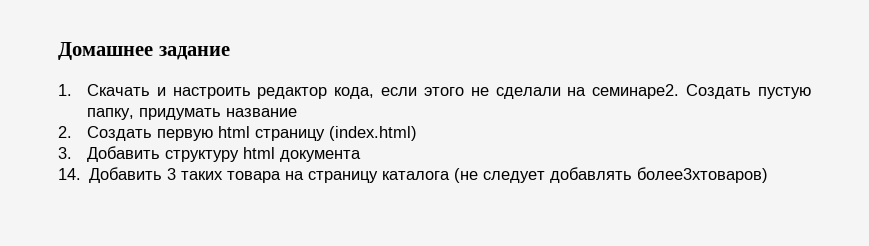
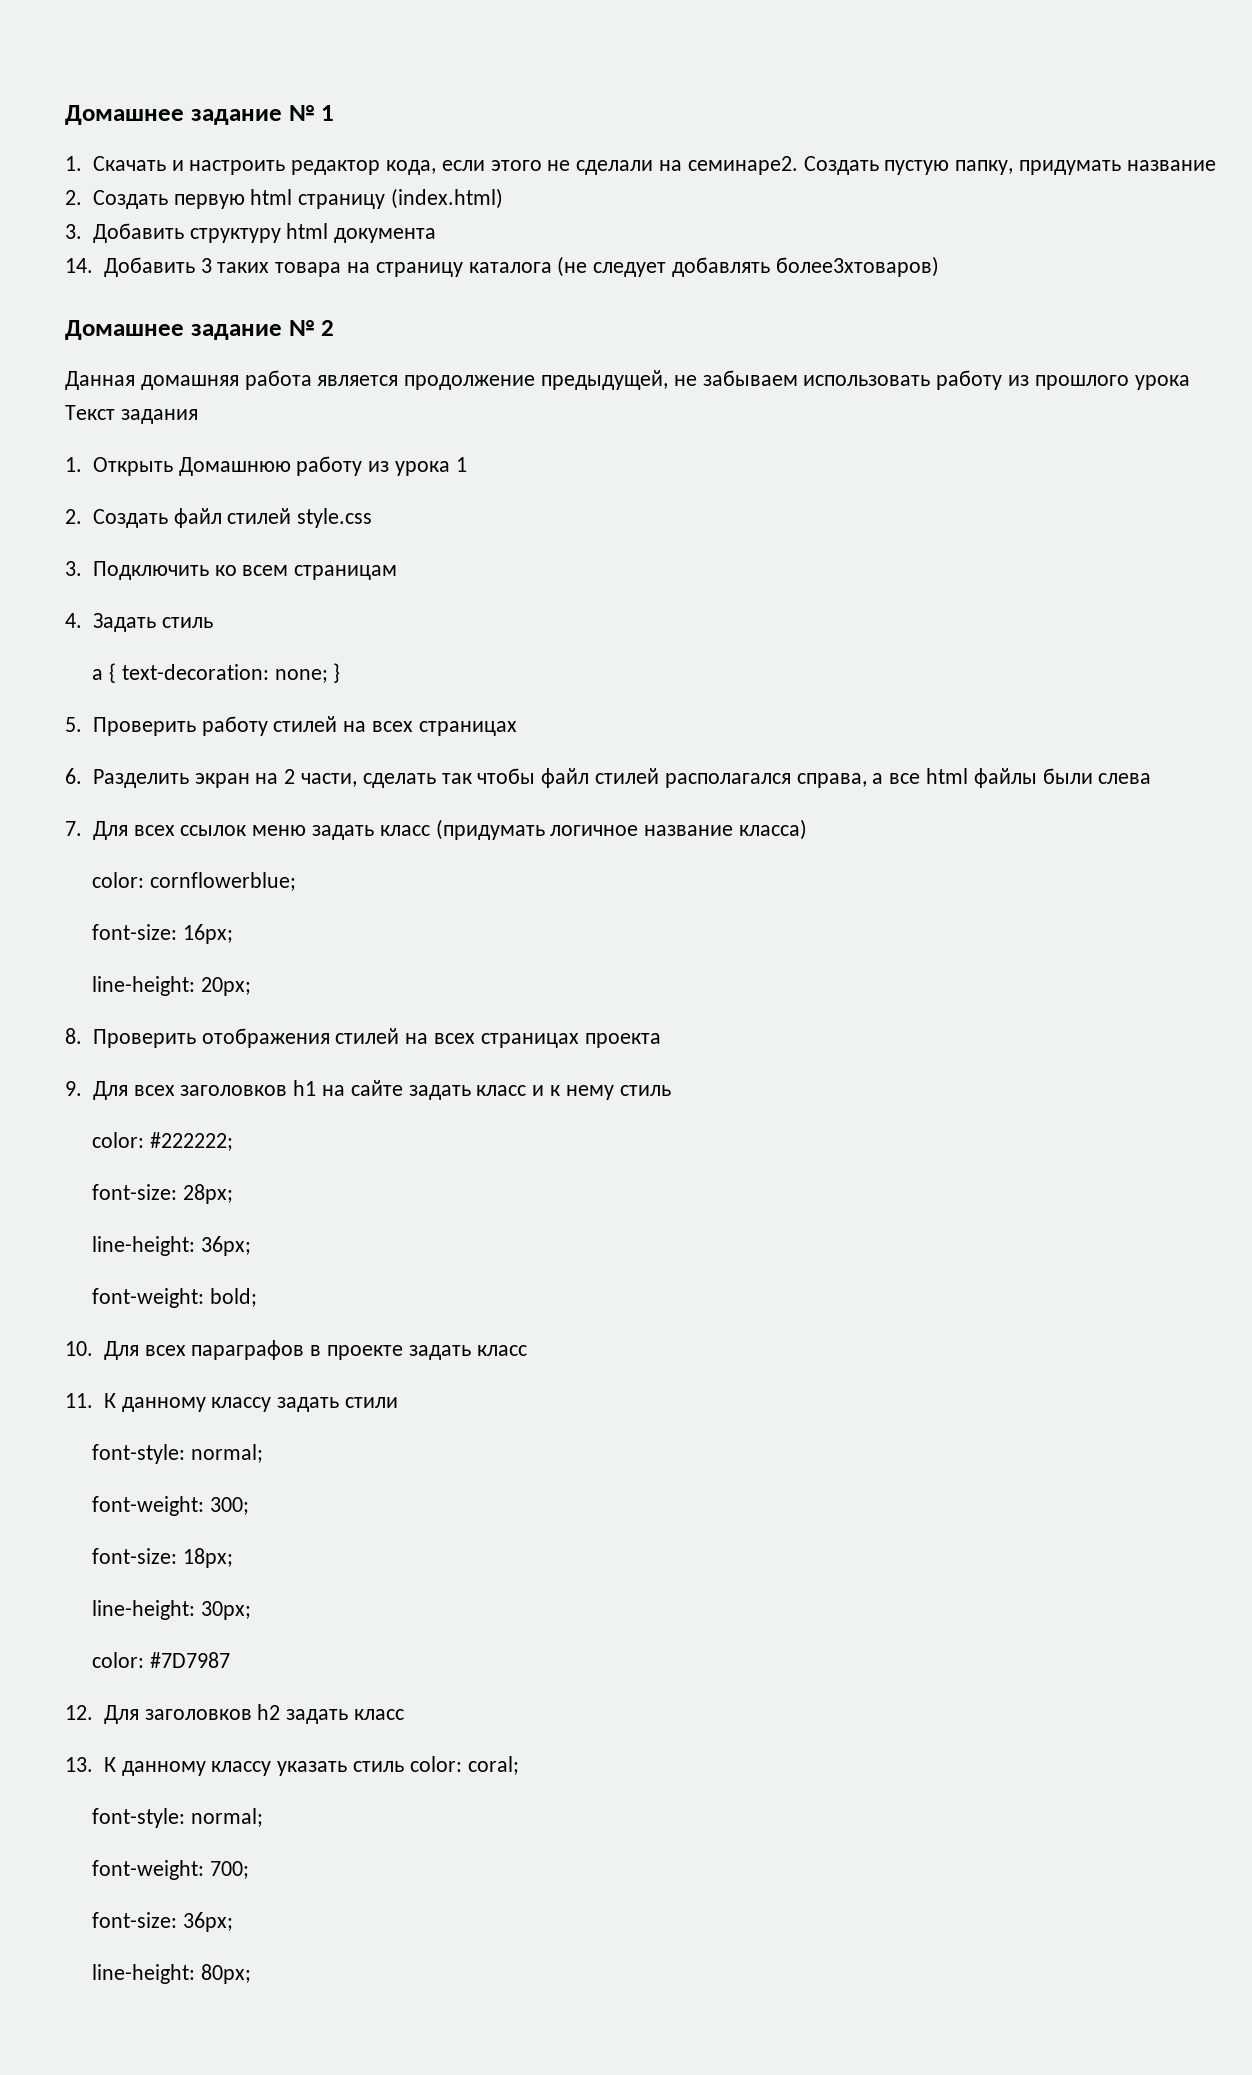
[58,42,230,60] Домашнее задание -> [65,105,335,125] Домашнее задание № 1
(769, 175) none -> [65,320,335,340] [65,370,1190,390] [65,405,198,424] [65,456,467,476] [65,508,373,528] [65,561,398,580] [65,613,213,632] [92,663,341,683] [65,716,517,736] [65,768,1152,788] [65,819,807,840] [92,872,297,891] [92,924,234,944] [92,976,252,996] [65,1028,661,1048] [65,1080,671,1100] [92,1132,234,1151] [92,1184,234,1204] [92,1236,252,1256] [92,1288,258,1308] [65,1340,527,1360] [65,1393,398,1412] [92,1444,264,1464] [92,1496,250,1516] [92,1548,234,1568] [92,1600,252,1620] [92,1652,231,1668] [65,1704,404,1724] [65,1756,519,1776] [92,1808,264,1828] [92,1860,250,1880] [92,1912,234,1932] [92,1964,252,1984] // Домашнее задание № 2 // Данная домашняя работа является продолжение предыдущей, не забываем использовать работу из прошлого урока Текст задания // 1. Открыть Домашнюю работу из урока 1 // 2. Создать файл стилей style.css // 3. Подключить ко всем страницам // 4. Задать стиль // a { text-decoration: none; } // 5. Проверить работу стилей на всех страницах // 6. Разделить экран на 2 части, сделать так чтобы файл стилей располагался справа, а все html файлы были слева // 7. Для всех ссылок меню задать класс (придумать логичное название класса) // color: cornflowerblue; // font-size: 16px; // line-height: 20px; // 8. Проверить отображения стилей на всех страницах проекта // 9. Для всех заголовков h1 на сайте задать класс и к нему стиль // color: #222222; // font-size: 28px; // line-height: 36px; // font-weight: bold; // 10. Для всех параграфов в проекте задать класс // 11. К данному классу задать стили // font-style: normal; // font-weight: 300; // font-size: 18px; // line-height: 30px; // color: #7D7987 // 12. Для заголовков h2 задать класс // 13. К данному классу указать стиль color: coral; // font-style: normal; // font-weight: 700; // font-size: 36px; // line-height: 80px;

